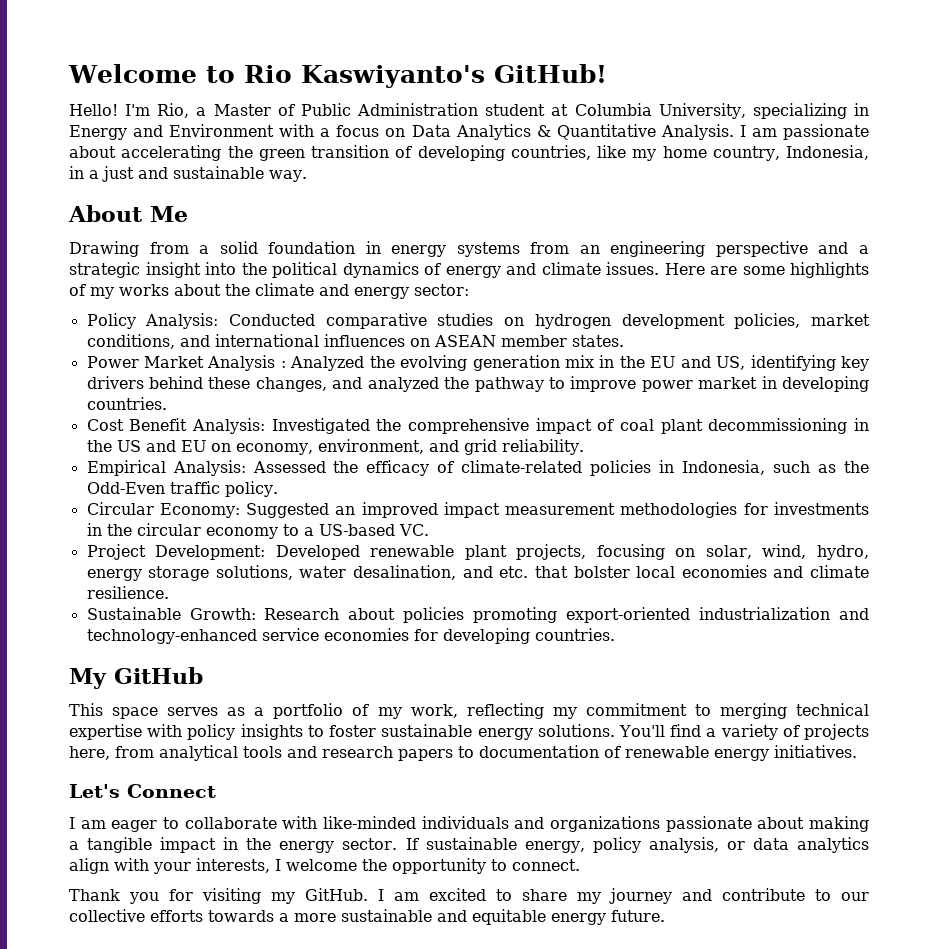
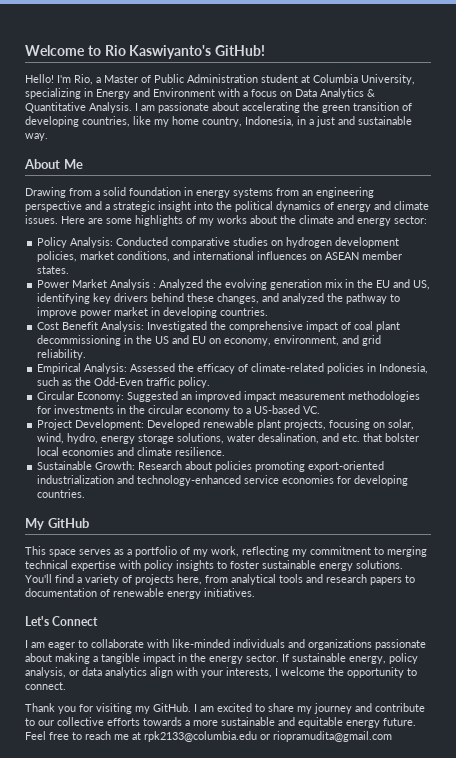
(665, 916) none -> [25,731,392,742] Feel free to reach me at rpk2133@columbia.edu or riopramudita@gmail.com

